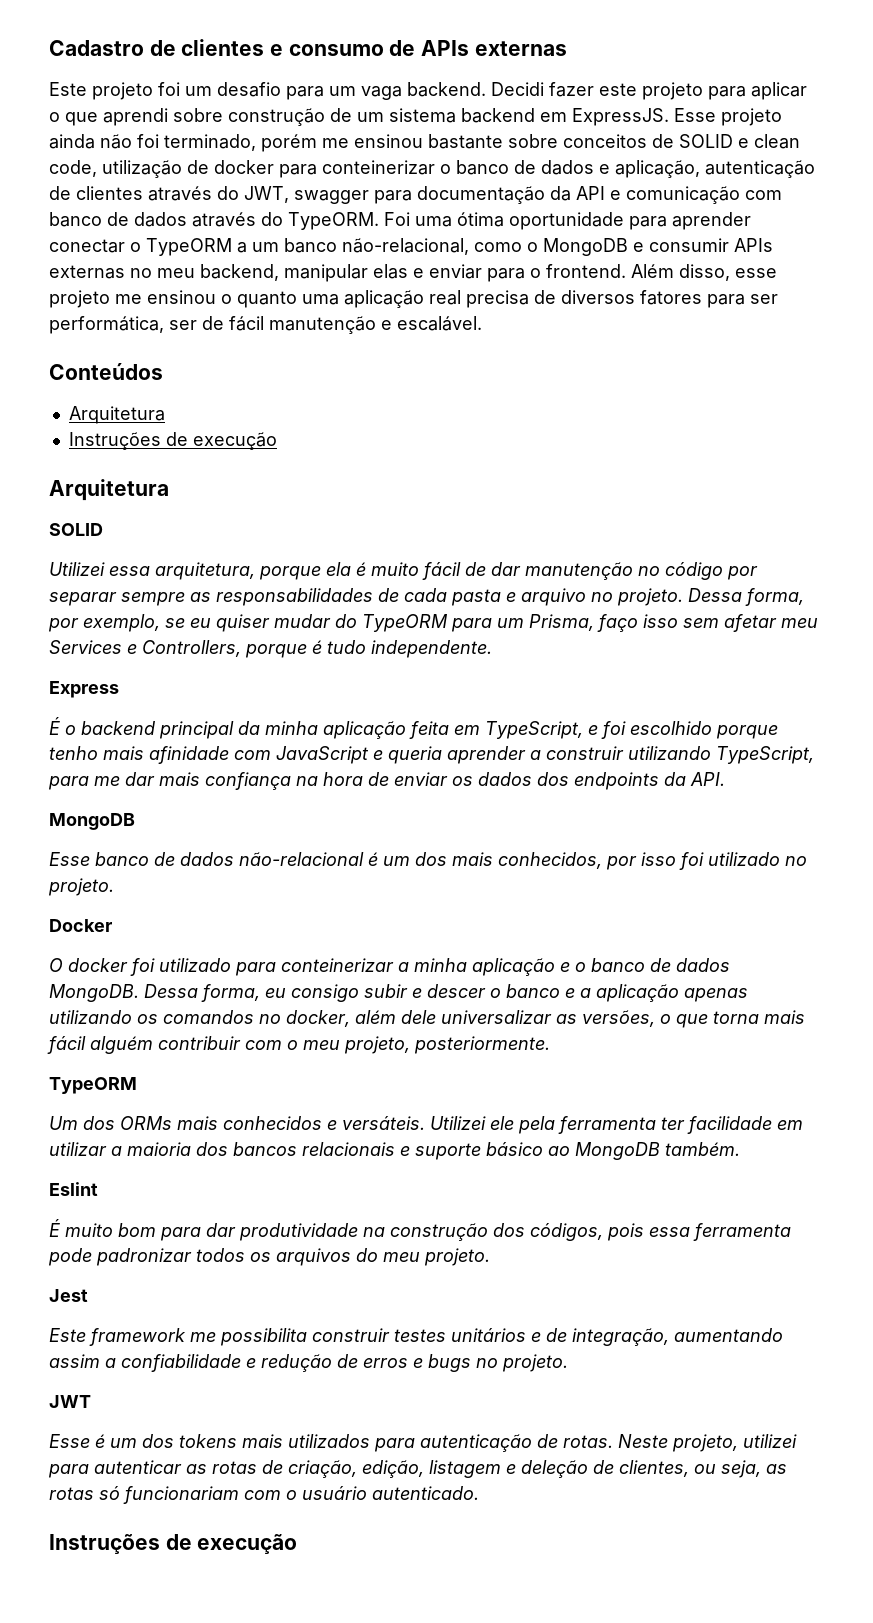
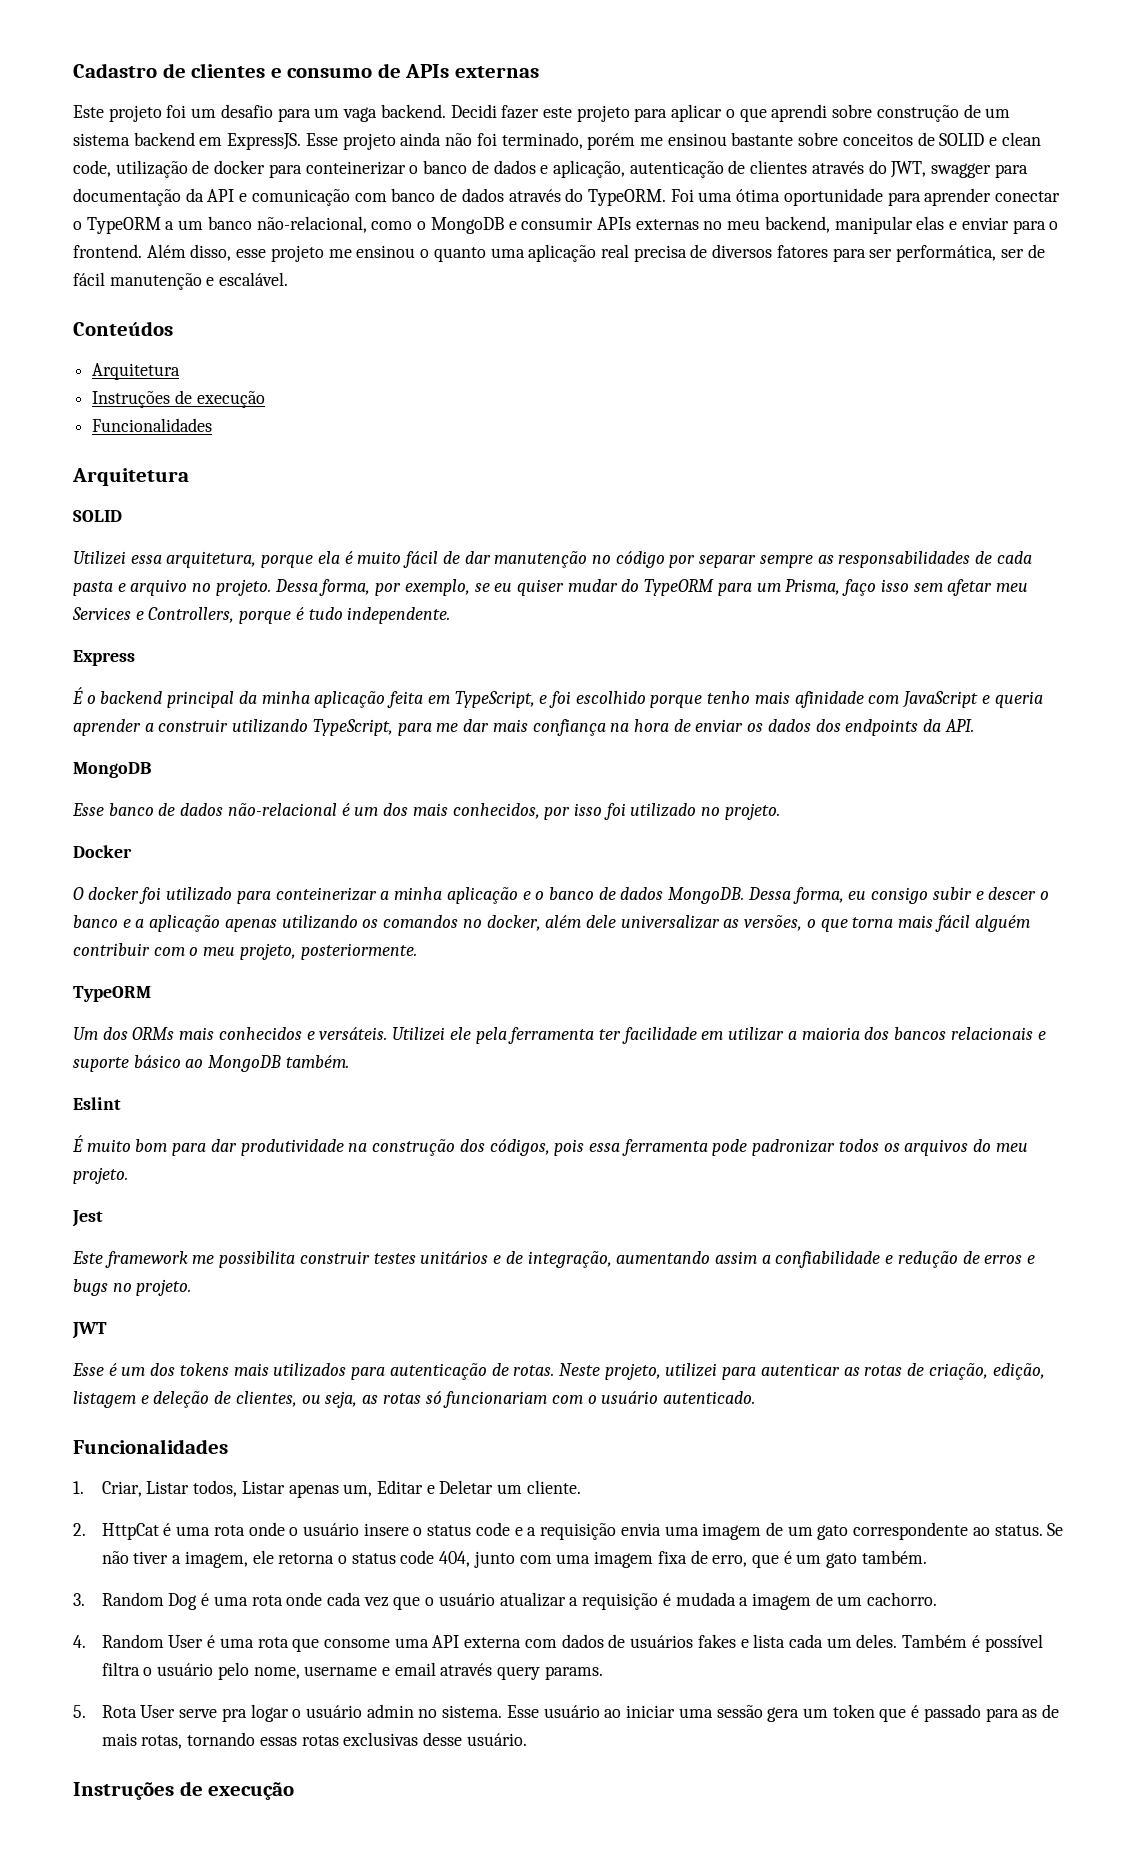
(277, 441) none -> [92,418,213,432] // Funcionalidades
(479, 1493) none -> [73,1439,228,1454] [73,1480,581,1498] [73,1522,1064,1540] [101,1550,927,1568] [73,1592,938,1610] [73,1634,1043,1652] [101,1662,603,1680] [73,1704,1060,1722] [101,1732,527,1749] // Funcionalidades // 1. Criar, Listar todos, Listar apenas um, Editar e Deletar um cliente. // 2. HttpCat é uma rota onde o usuário insere o status code e a requisição envia uma imagem de um gato correspondente ao status. Se não tiver a imagem, ele retorna o status code 404, junto com uma imagem fixa de erro, que é um gato também. // 3. Random Dog é uma rota onde cada vez que o usuário atualizar a requisição é mudada a imagem de um cachorro. // 4. Random User é uma rota que consome uma API externa com dados de usuários fakes e lista cada um deles. Também é possível filtra o usuário pelo nome, username e email através query params. // 5. Rota User serve pra logar o usuário admin no sistema. Esse usuário ao iniciar uma sessão gera um token que é passado para as de mais rotas, tornando essas rotas exclusivas desse usuário.

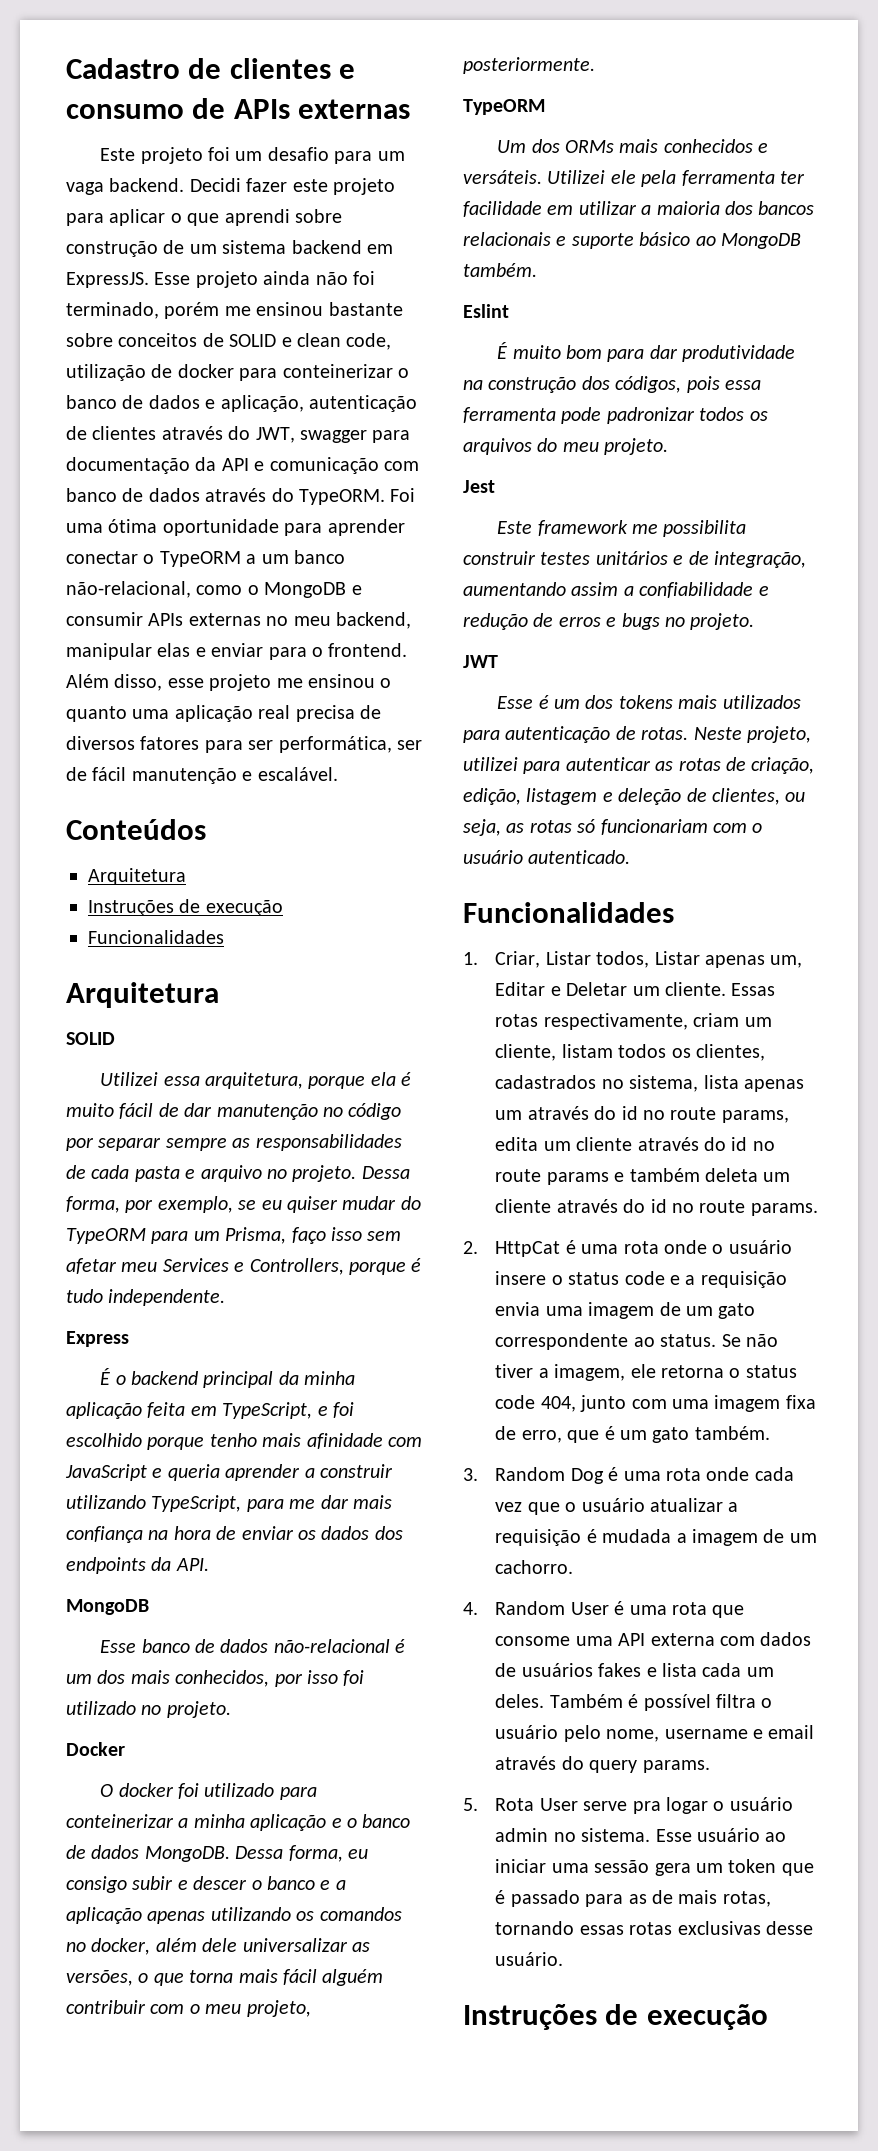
(581, 1487) none -> [731,983,776,996] [495,1013,772,1030] [495,1044,766,1061] [495,1075,805,1092] [495,1106,789,1123] [495,1137,775,1151] [495,1168,791,1185] [495,1199,818,1216] Essas rotas respectivamente, criam um cliente, listam todos os clientes, cadastrados no sistema, lista apenas um através do id no route params, edita um cliente através do id no route params e também deleta um cliente através do id no route params.
(493, 1669) none -> [561,1756,584,1770] do

